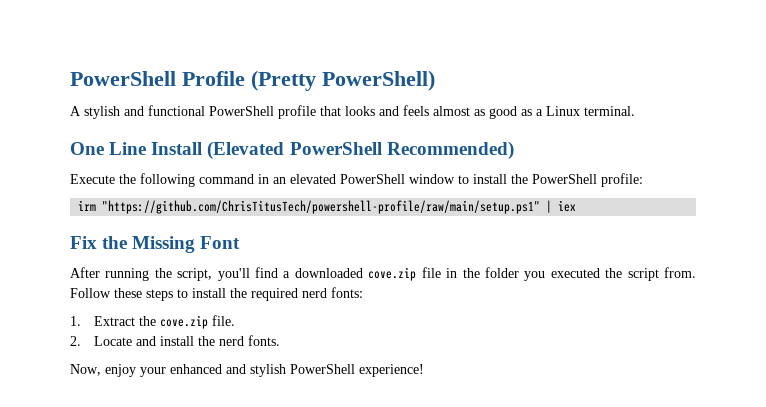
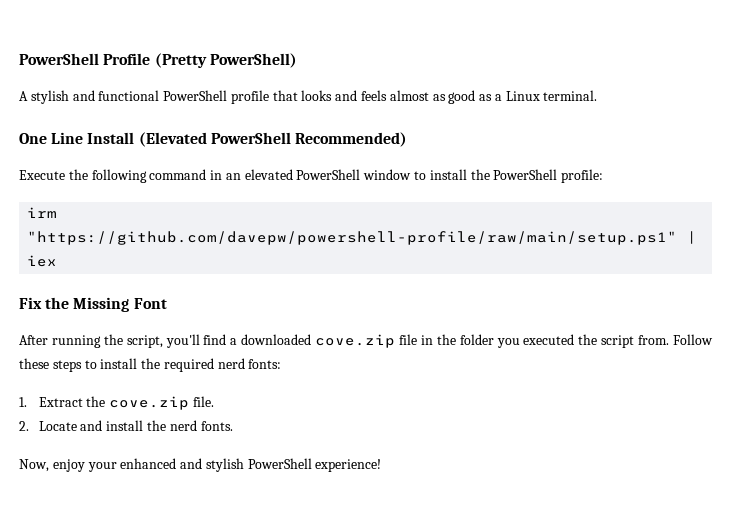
[102,200,541,214] "https://github.com/ChrisTitusTech/powershell-profile/raw/main/setup.ps1" -> [27,231,678,245] "https://github.com/davepw/powershell-profile/raw/main/setup.ps1"

